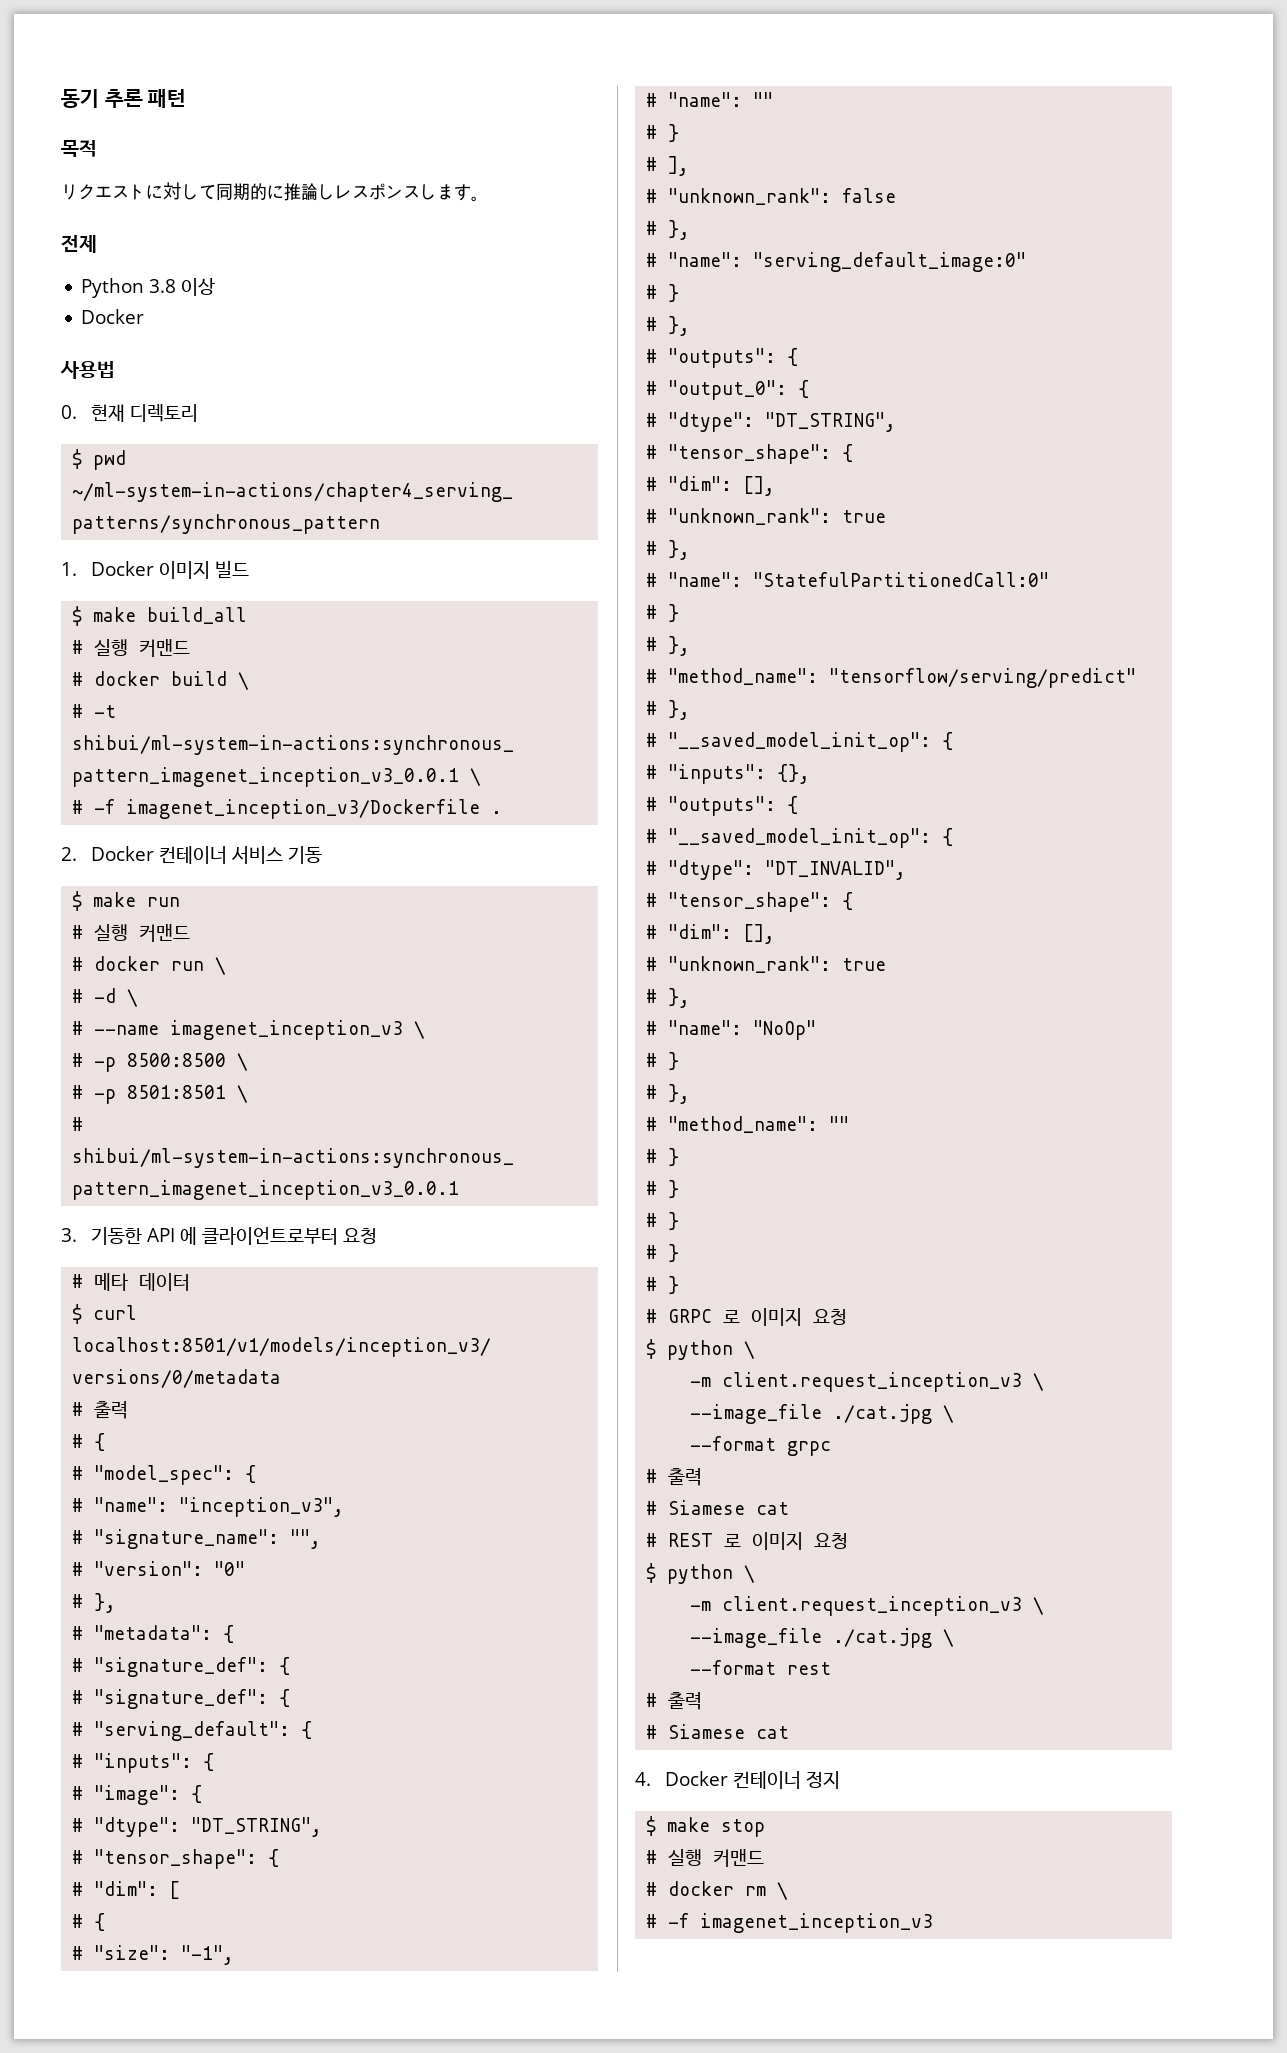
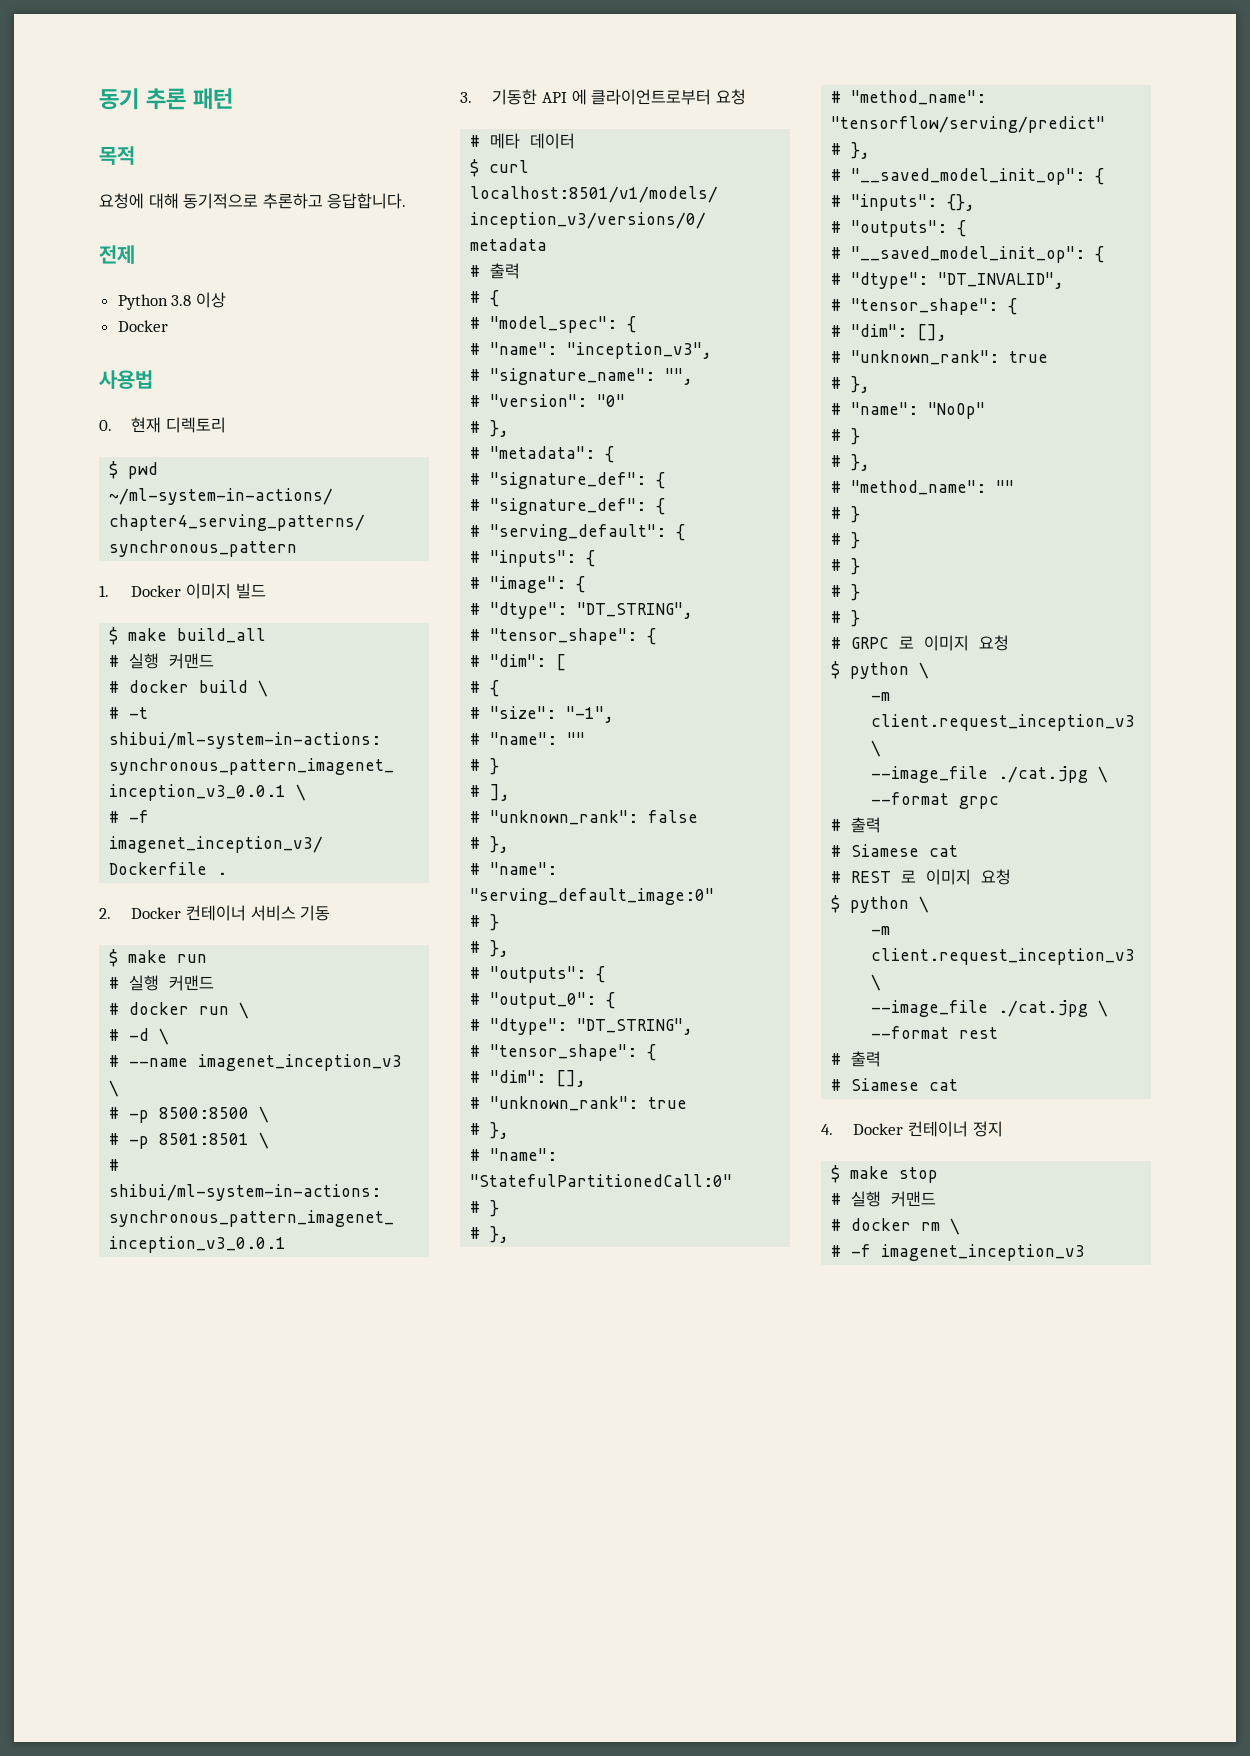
[61,182,479,202] リクエストに対して同期的に推論しレスポンスします。 -> [99,193,407,209] 요청에 대해 동기적으로 추론하고 응답합니다.

